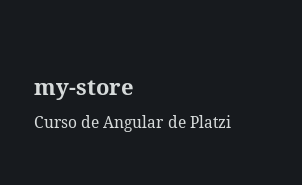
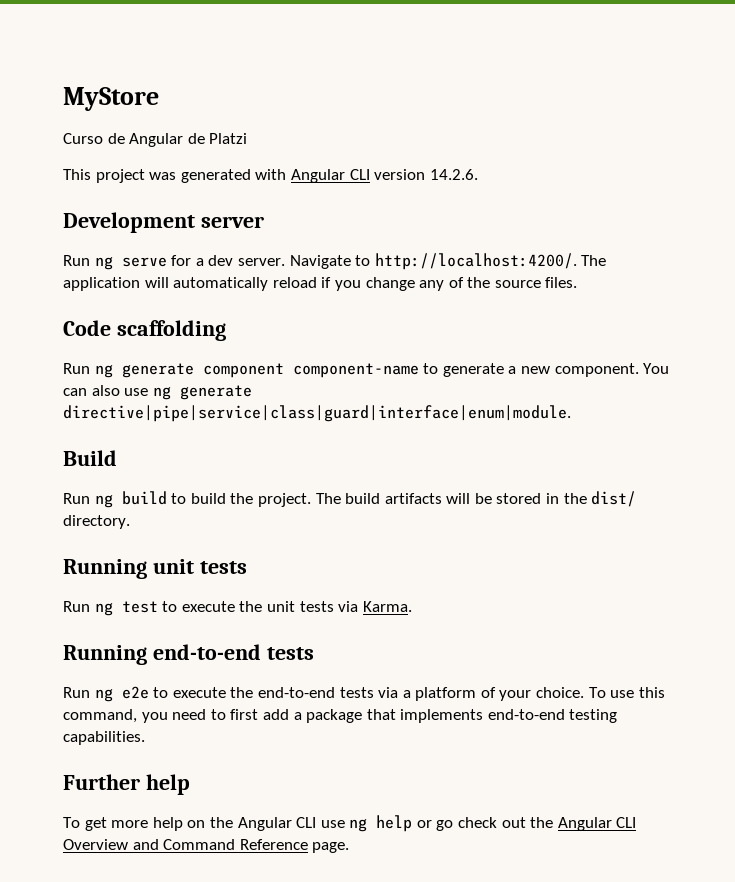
[34,80,134,100] my-store -> [63,87,159,111] MyStore
(231, 121) none -> [63,169,478,183] [63,212,264,233] [63,253,607,270] [63,277,578,291] [63,320,226,341] [63,363,670,378] [63,385,252,400] [63,405,571,422] [63,450,117,466] [63,491,637,508] [63,515,130,529] [63,559,247,579] [63,601,412,616] [63,644,314,665] [63,686,665,702] [63,709,618,723] [63,731,145,745] [63,774,190,795] [63,815,637,832] [63,839,350,853] // This project was generated with Angular CLI version 14.2.6. // Development server // Run ng serve for a dev server. Navigate to http://localhost:4200/. The application will automatically reload if you change any of the source files. // Code scaffolding // Run ng generate component component-name to generate a new component. You can also use ng generate directive|pipe|service|class|guard|interface|enum|module. // Build // Run ng build to build the project. The build artifacts will be stored in the dist/ directory. // Running unit tests // Run ng test to execute the unit tests via Karma. // Running end-to-end tests // Run ng e2e to execute the end-to-end tests via a platform of your choice. To use this command, you need to first add a package that implements end-to-end testing capabilities. // Further help // To get more help on the Angular CLI use ng help or go check out the Angular CLI Overview and Command Reference page.

